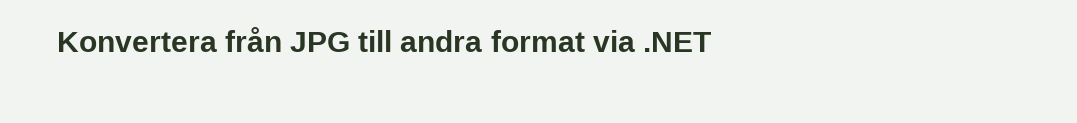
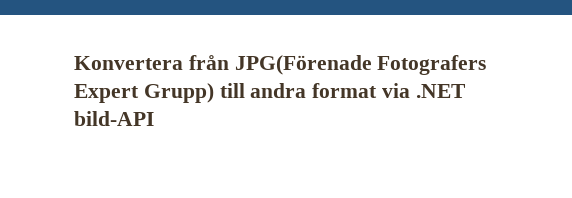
[290,32,351,52] JPG -> [234,55,487,75] [74,83,214,103] JPG(Förenade Fotografers Expert Grupp)
(711, 42) none -> [74,111,154,126] bild-API

